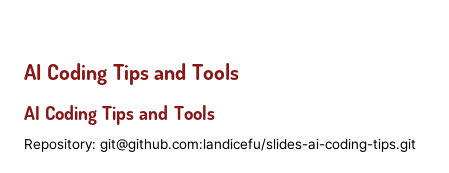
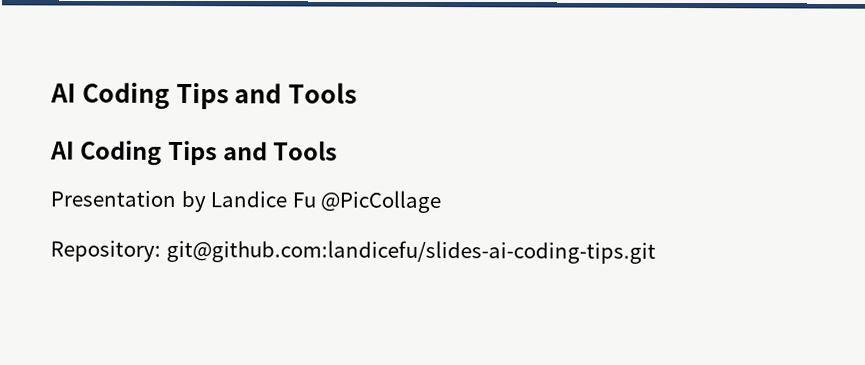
(215, 112) none -> [50,190,442,214] // Presentation by Landice Fu @PicCollage

